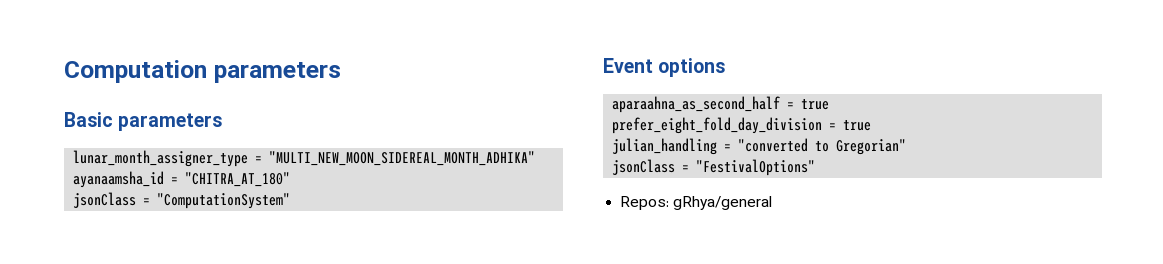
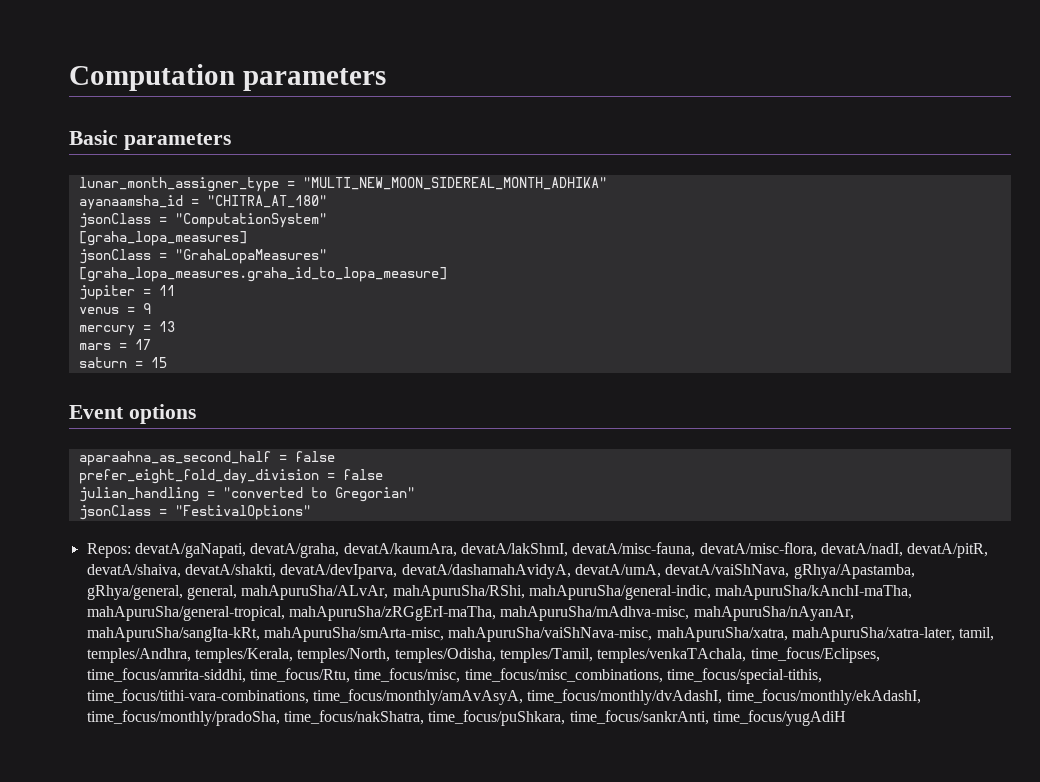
(291, 201) none -> [78,231,247,246] [78,249,327,264] [78,267,447,282] [78,285,175,300] [78,303,151,314] [78,321,175,336] [78,339,151,350] [78,357,167,368] // [graha_lopa_measures] // jsonClass = "GrahaLopaMeasures" // [graha_lopa_measures.graha_id_to_lopa_measure] // jupiter = 11 // venus = 9 // mercury = 13 // mars = 17 // saturn = 15
[801,99,830,110] true -> [294,451,335,462] false
[843,120,872,131] true -> [342,469,383,480] false
[673,196,773,210] gRhya/general -> [134,542,989,558] [86,564,915,579] [86,585,913,600] [86,606,854,621] [86,627,995,642] [86,647,880,663] [86,668,822,684] [86,689,921,705] [86,710,846,726] devatA/gaNapati, devatA/graha, devatA/kaumAra, devatA/lakShmI, devatA/misc-fauna, devatA/misc-flora, devatA/nadI, devatA/pitR, devatA/shaiva, devatA/shakti, devatA/devIparva, devatA/dashamahAvidyA, devatA/umA, devatA/vaiShNava, gRhya/Apastamba, gRhya/general, general, mahApuruSha/ALvAr, mahApuruSha/RShi, mahApuruSha/general-indic, mahApuruSha/kAnchI-maTha, mahApuruSha/general-tropical, mahApuruSha/zRGgErI-maTha, mahApuruSha/mAdhva-misc, mahApuruSha/nAyanAr, mahApuruSha/sangIta-kRt, mahApuruSha/smArta-misc, mahApuruSha/vaiShNava-misc, mahApuruSha/xatra, mahApuruSha/xatra-later, tamil, temples/Andhra, temples/Kerala, temples/North, temples/Odisha, temples/Tamil, temples/venkaTAchala, time_focus/Eclipses, time_focus/amrita-siddhi, time_focus/Rtu, time_focus/misc, time_focus/misc_combinations, time_focus/special-tithis, time_focus/tithi-vara-combinations, time_focus/monthly/amAvAsyA, time_focus/monthly/dvAdashI, time_focus/monthly/ekAdashI, time_focus/monthly/pradoSha, time_focus/nakShatra, time_focus/puShkara, time_focus/sankrAnti, time_focus/yugAdiH

